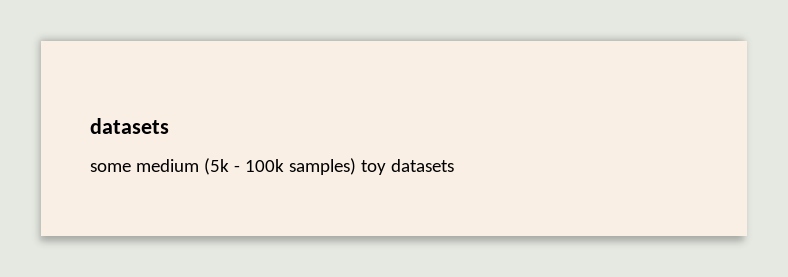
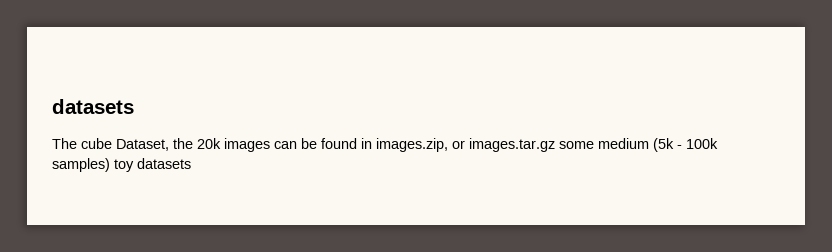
(169, 126) none -> [52,138,555,152] The cube Dataset, the 20k images can be found in images.zip, or images.tar.gz

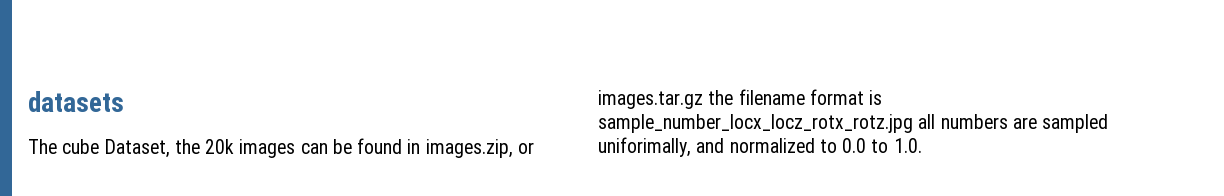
[559,138,718,152] [52,158,191,172] some medium (5k - 100k samples) toy datasets -> [708,89,883,105] [598,114,1109,133] [598,137,922,157] the filename format is sample_number_locx_locz_rotx_rotz.jpg all numbers are sampled uniforimally, and normalized to 0.0 to 1.0.

